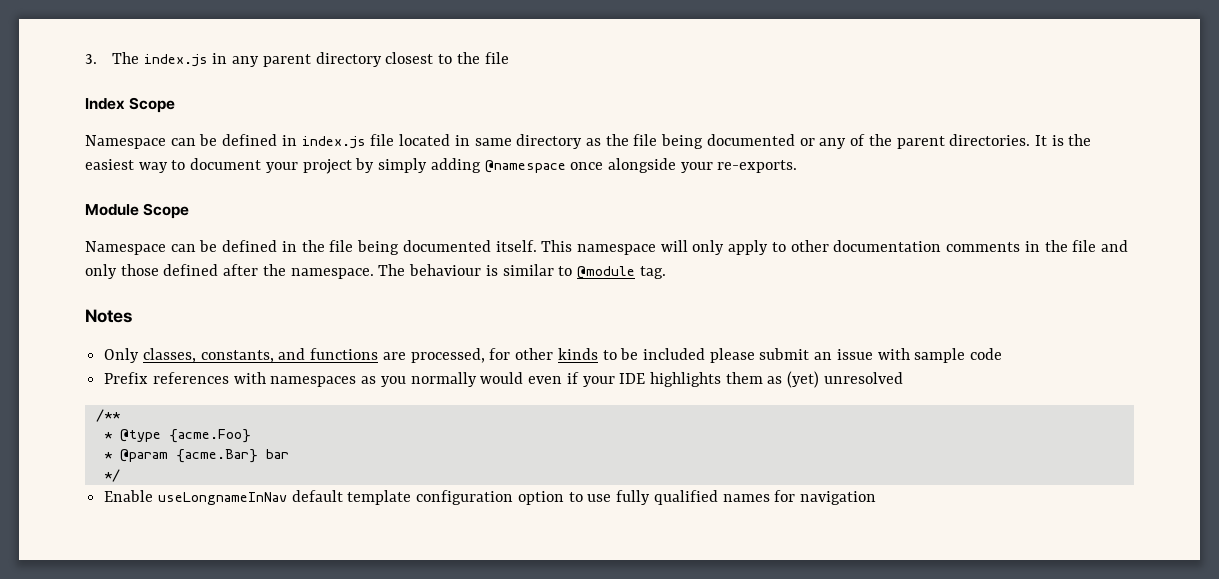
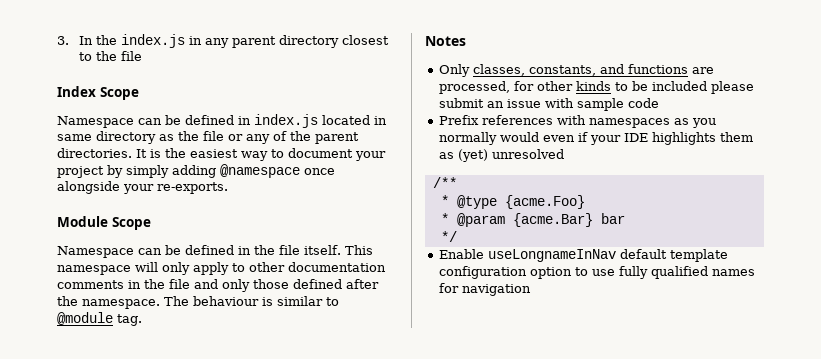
[111,52,139,64] The -> [79,35,118,45] In the
[370,134,395,146] file -> (318, 121) none
[661,134,795,149] being documented -> (224, 136) none
[357,240,491,255] being documented -> (300, 250) none

